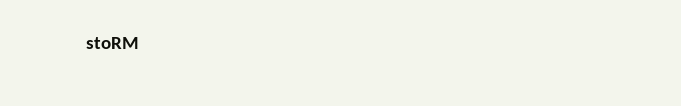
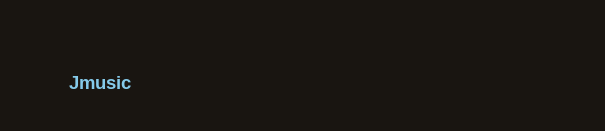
[86,37,139,49] stoRM -> [69,76,131,89] Jmusic

